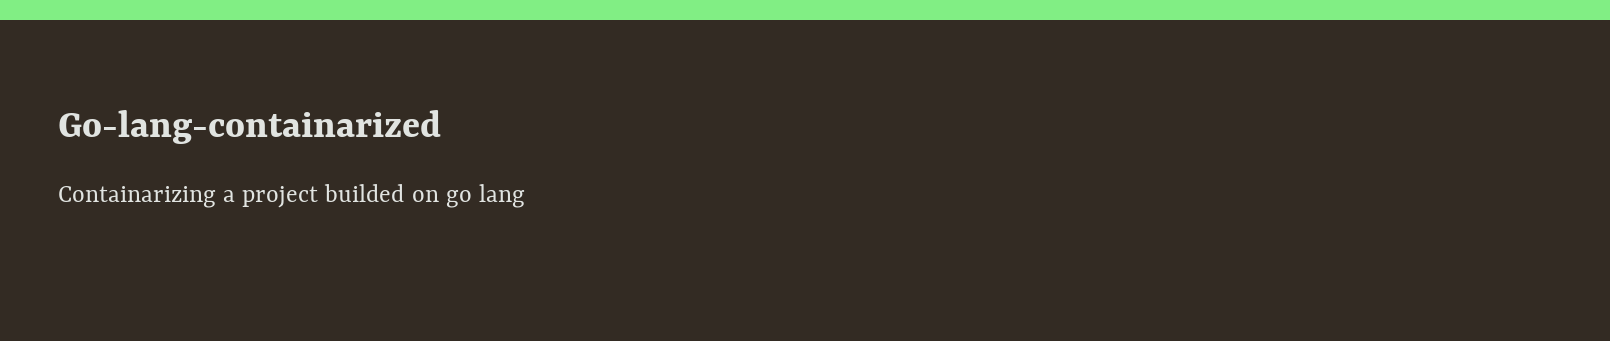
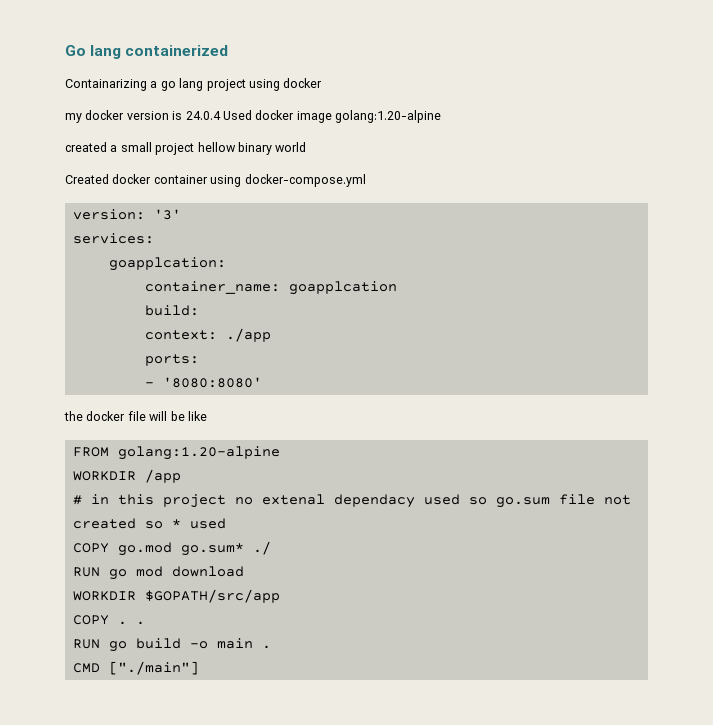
[58,110,441,144] Go-lang-containarized -> [65,45,229,59] Go lang containerized
[242,184,525,208] project builded on go lang -> [160,78,323,91] [65,110,441,123] [65,142,307,155] [65,174,366,187] [72,209,181,220] [72,233,154,244] [108,257,226,271] [144,281,397,295] [144,305,199,316] [144,328,271,342] [144,354,199,366] [144,377,262,388] [64,411,207,421] [72,446,280,460] [72,469,181,483] [72,494,631,508] [72,518,226,529] [72,541,271,556] [72,566,244,580] [72,589,280,603] [72,615,145,625] [72,638,271,652] [72,661,199,675] go lang project using docker // my docker version is 24.0.4 Used docker image golang:1.20-alpine // created a small project hellow binary world // Created docker container using docker-compose.yml // version: '3' // services: // goapplcation: // container_name: goapplcation // build: // context: ./app // ports: // - '8080:8080' // the docker file will be like // FROM golang:1.20-alpine // WORKDIR /app // # in this project no extenal dependacy used so go.sum file not created so * used // COPY go.mod go.sum* ./ // RUN go mod download // WORKDIR $GOPATH/src/app // COPY . . // RUN go build -o main . // CMD ["./main"]

